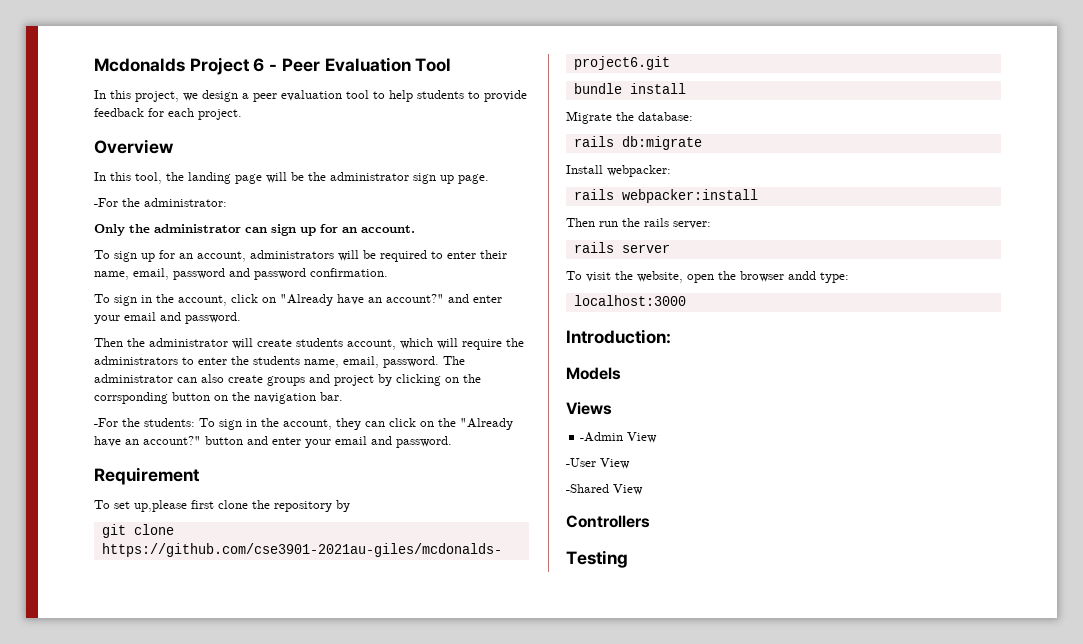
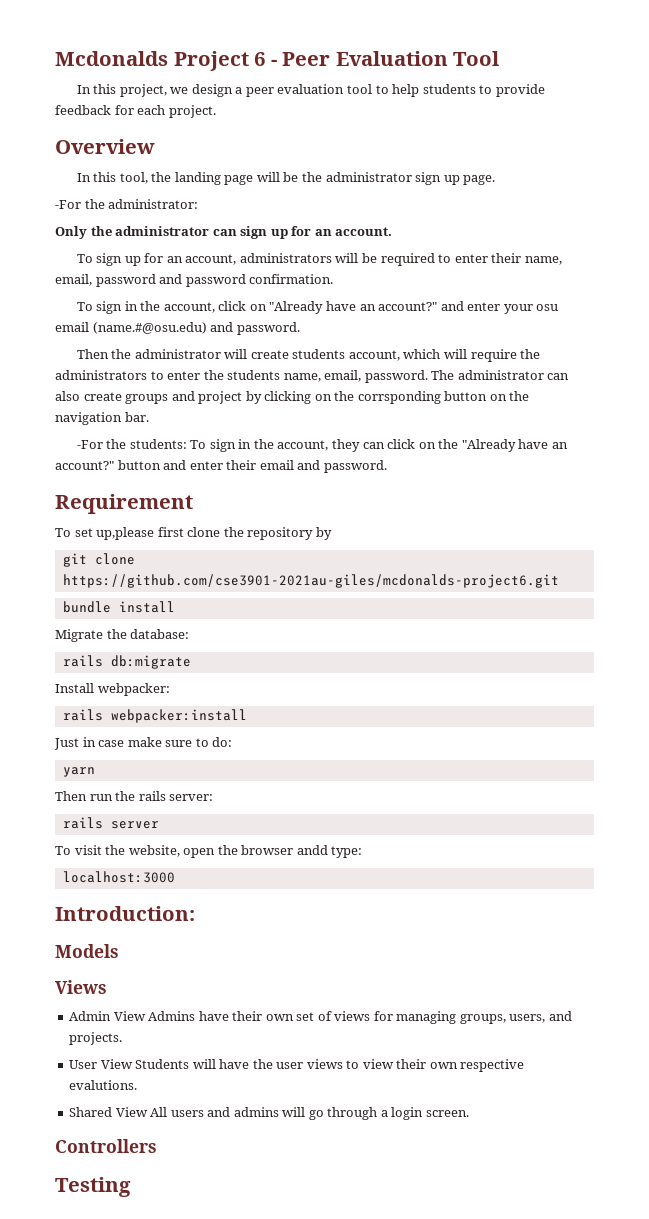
[124,312,156,321] email -> [536,304,559,311] [55,322,207,334] osu email (name.#@osu.edu)
[305,439,331,448] your -> [226,460,257,470] their
(758, 196) none -> [54,737,233,750] [62,767,95,777] // Just in case make sure to do: // yarn
[580,432,658,443] [566,458,630,469] [566,484,643,495] -Admin View // -User View // -Shared View -> [69,1011,572,1024] [69,1032,123,1045] [69,1059,525,1072] [69,1080,138,1090] [69,1107,469,1120] Admin View Admins have their own set of views for managing groups, users, and projects. // User View Students will have the user views to view their own respective evalutions. // Shared View All users and admins will go through a login screen.

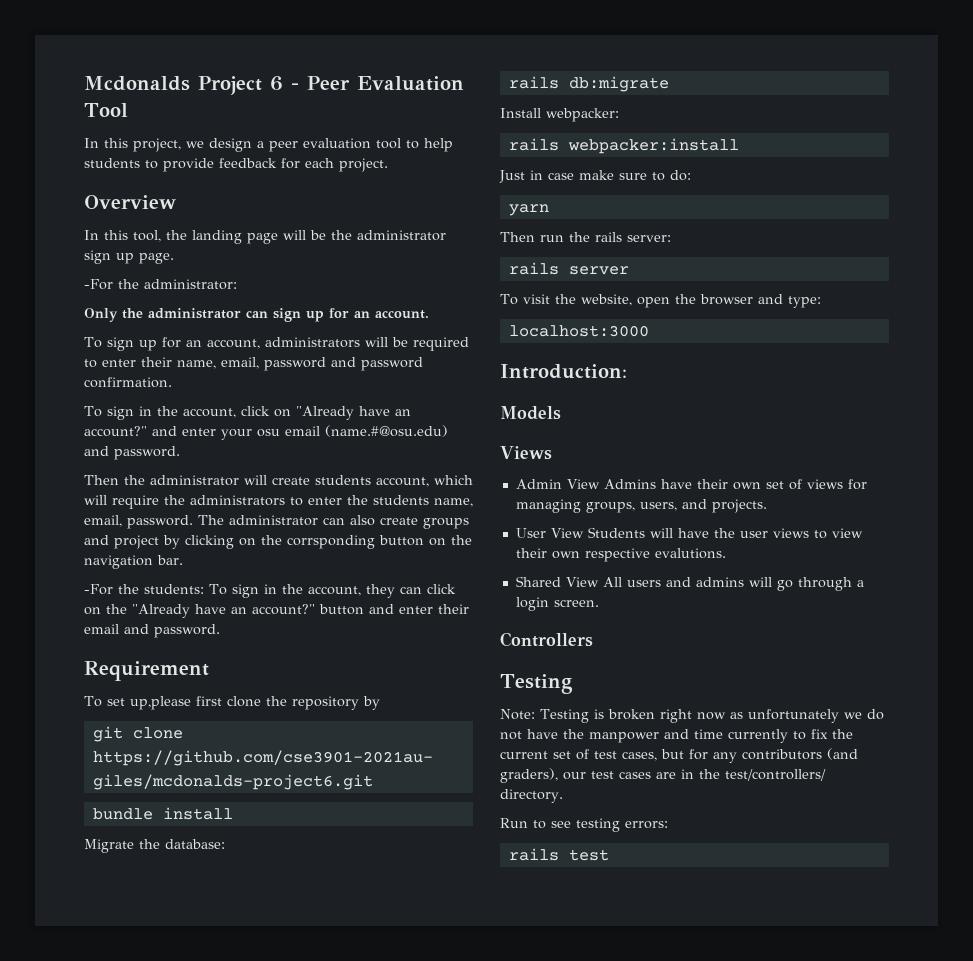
[296,845,328,855] andd -> [757,294,783,304] and
(131, 1187) none -> [500,709,884,723] [500,729,853,743] [500,748,858,763] [500,768,826,783] [500,789,563,803] [500,818,668,832] [508,848,609,861] // Note: Testing is broken right now as unfortunately we do not have the manpower and time currently to fix the current set of test cases, but for any contributors (and graders), our test cases are in the test/controllers/ directory. // Run to see testing errors: // rails test

